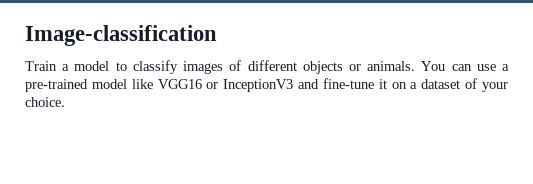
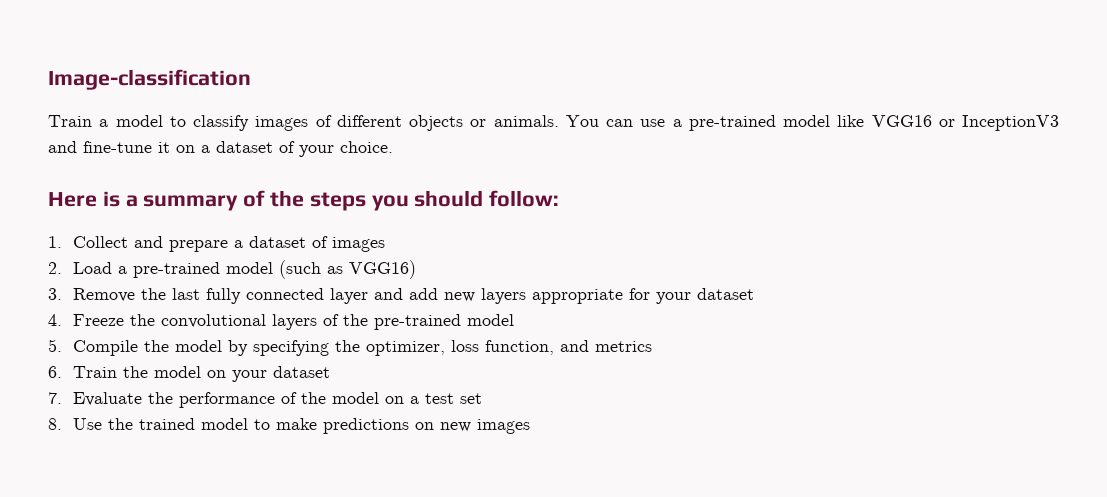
(65, 102) none -> [48,190,560,211] [48,236,385,252] [48,260,416,279] [48,288,754,304] [48,314,514,330] [48,339,652,356] [48,366,330,382] [48,392,482,408] [48,418,530,434] // Here is a summary of the steps you should follow: // 1. Collect and prepare a dataset of images // 2. Load a pre-trained model (such as VGG16) // 3. Remove the last fully connected layer and add new layers appropriate for your dataset // 4. Freeze the convolutional layers of the pre-trained model // 5. Compile the model by specifying the optimizer, loss function, and metrics // 6. Train the model on your dataset // 7. Evaluate the performance of the model on a test set // 8. Use the trained model to make predictions on new images

